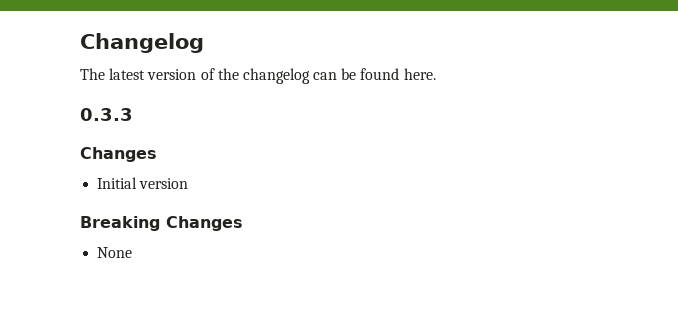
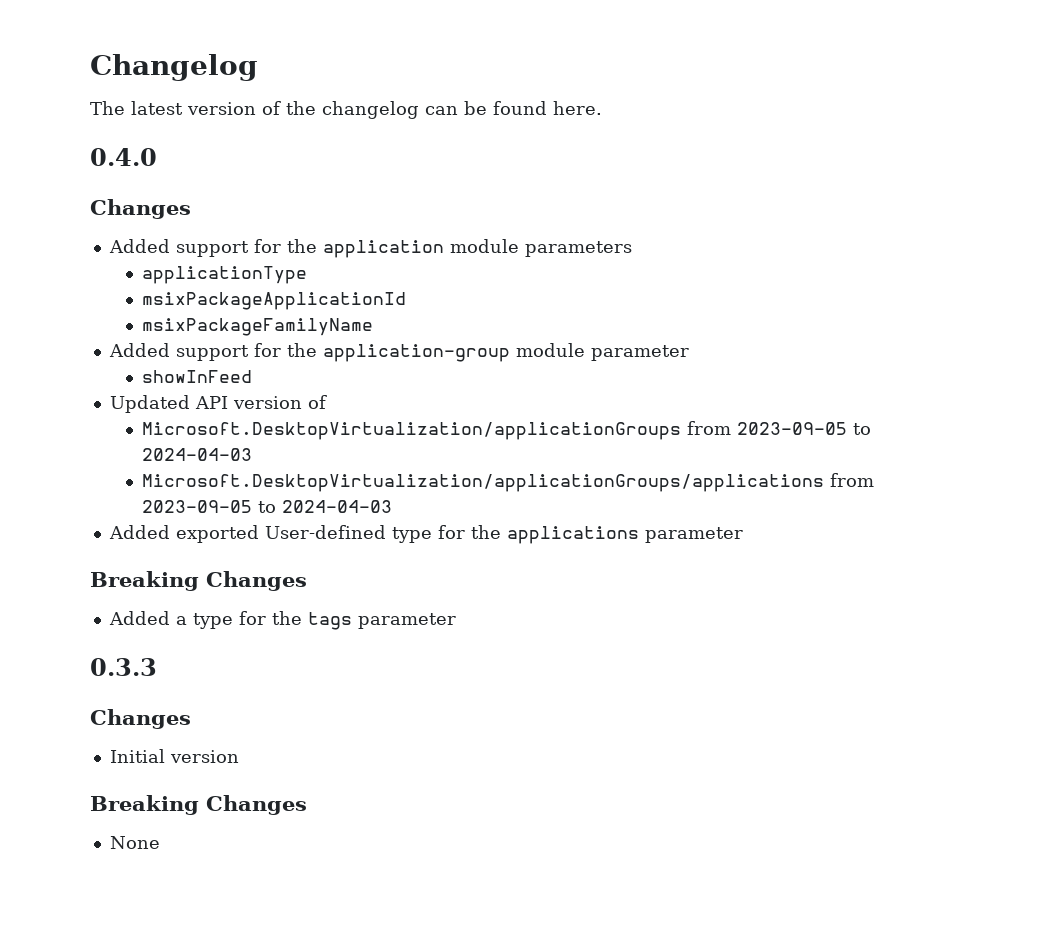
(436, 74) none -> [90,148,157,166] [90,199,191,219] [108,239,632,258] [141,266,307,284] [141,292,406,310] [141,318,373,336] [108,343,689,362] [141,370,252,383] [109,395,327,413] [141,421,871,440] [141,448,252,461] [141,473,874,492] [141,500,392,513] [108,525,743,544] [90,571,307,591] [108,611,456,630] // 0.4.0 // Changes // Added support for the application module parameters // applicationType // msixPackageApplicationId // msixPackageFamilyName // Added support for the application-group module parameter // showInFeed // Updated API version of // Microsoft.DesktopVirtualization/applicationGroups from 2023-09-05 to 2024-04-03 // Microsoft.DesktopVirtualization/applicationGroups/applications from 2023-09-05 to 2024-04-03 // Added exported User-defined type for the applications parameter // Breaking Changes // Added a type for the tags parameter

